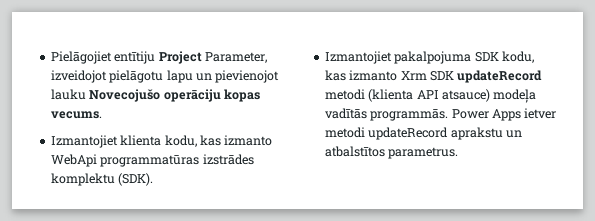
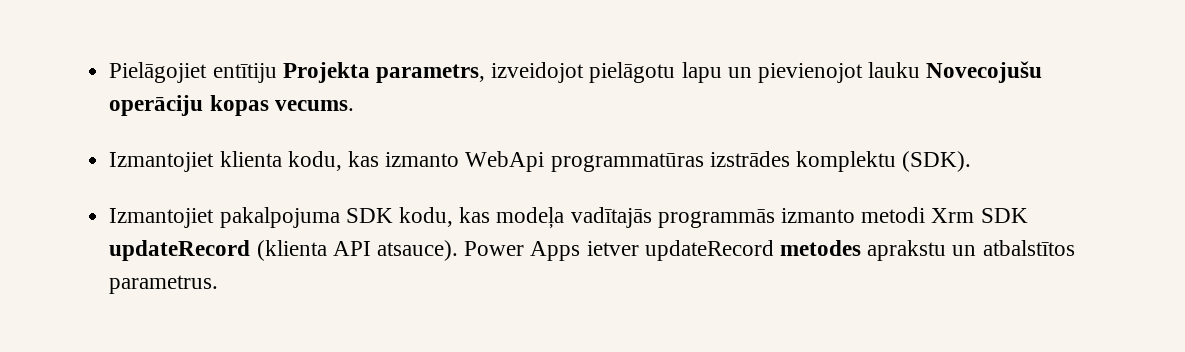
[158,51,267,64] Project Parameter, -> [282,62,485,83] Projekta parametrs,
[89,89,161,102] Novecojušo -> [926,61,1043,83] Novecojušu
[349,70,398,81] izmanto -> [496,207,926,229] modeļa vadītajās programmās izmanto metodi
[324,89,365,100] metodi -> (251, 250) none
[441,89,537,103] [324,108,449,121] atsauce) modeļa vadītās programmās. -> [376,240,458,261] atsauce).
[324,127,449,140] metodi updateRecord -> [644,240,861,261] updateRecord metodes

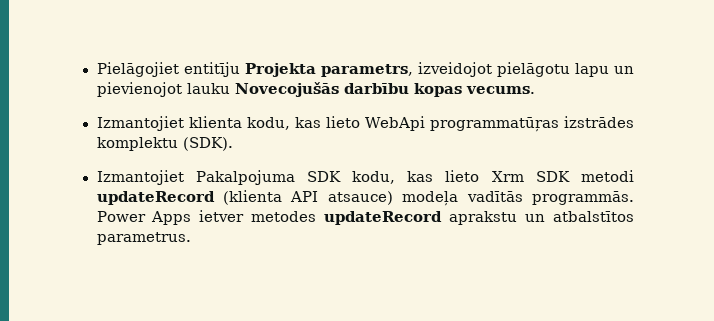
[212,63,277,83] entītiju -> [183,62,240,77] entitīju
[926,61,1043,83] [109,95,204,116] Novecojušu operāciju -> [234,82,409,97] Novecojušās darbību
[385,151,704,172] izmanto WebApi programmatūras -> [325,116,559,132] lieto WebApi programmatūŗas
[219,207,340,228] pakalpojuma -> [195,170,295,185] Pakalpojuma
[496,207,926,229] modeļa vadītajās programmās izmanto metodi -> [445,170,480,182] lieto
(1028, 215) none -> [581,170,634,182] metodi
[376,240,458,261] atsauce). -> [327,191,634,206] atsauce) modeļa vadītās programmās.
[644,240,861,261] updateRecord metodes -> [251,211,443,225] metodes updateRecord

